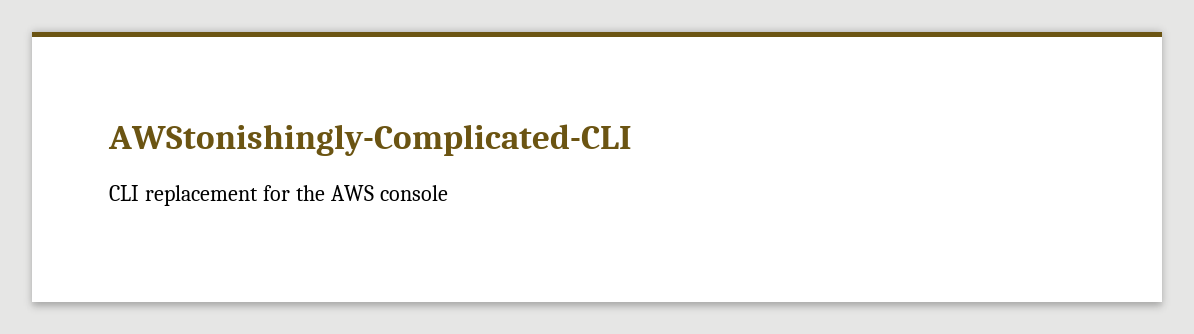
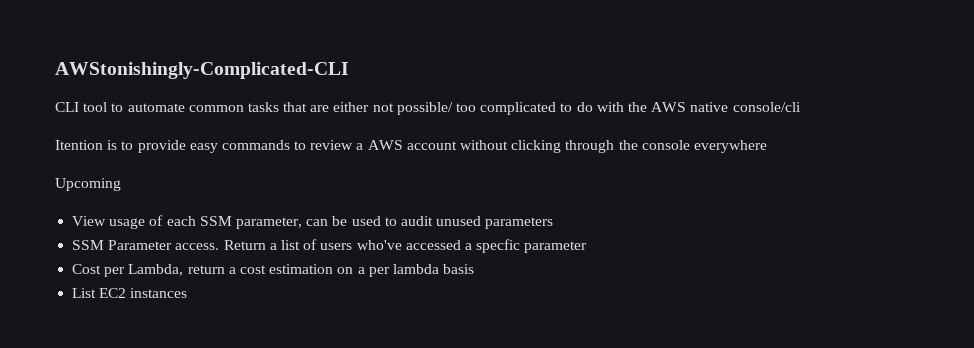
[144,185,448,206] replacement for the AWS console -> [83,102,801,115] [55,140,767,153] [55,178,121,191] [72,215,554,229] [72,239,588,253] [72,264,475,277] [72,288,188,298] tool to automate common tasks that are either not possible/ too complicated to do with the AWS native console/cli // Itention is to provide easy commands to review a AWS account without clicking through the console everywhere // Upcoming // View usage of each SSM parameter, can be used to audit unused parameters // SSM Parameter access. Return a list of users who've accessed a specfic parameter // Cost per Lambda, return a cost estimation on a per lambda basis // List EC2 instances

